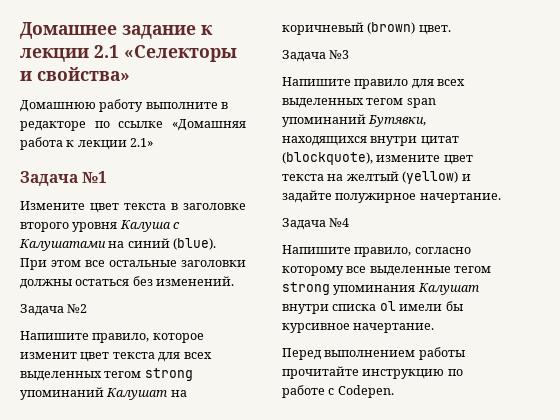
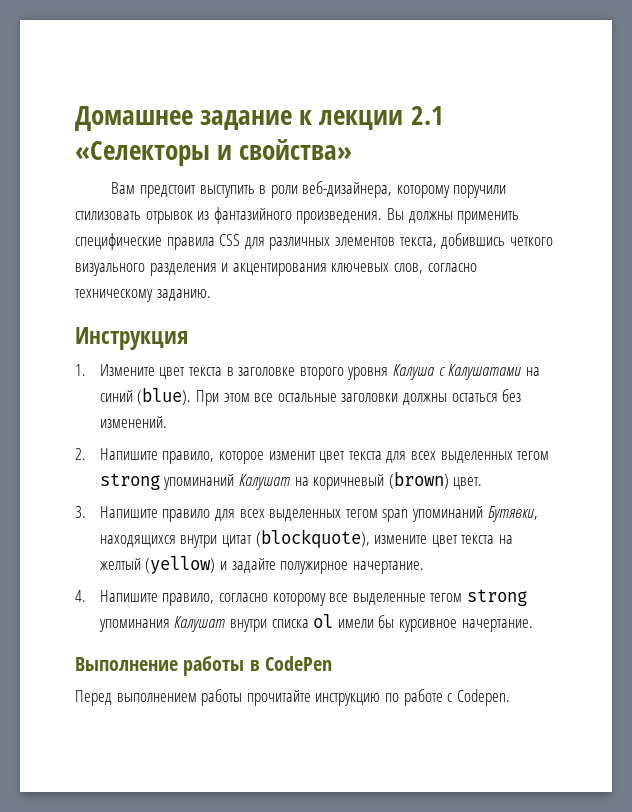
[20,99,229,112] [20,119,246,131] [20,137,154,150] [20,171,108,186] Домашнюю работу выполните в редакторе по ссылке «Домашняя работа к лекции 2.1» // Задача №1 // -> [111,181,507,198] [75,207,520,224] [75,233,553,250] [75,263,477,276] [75,289,211,302] [75,327,188,350] [75,364,86,376] Вам предстоит выступить в роли веб-дизайнера, которому поручили стилизовать отрывок из фантазийного произведения. Вы должны применить специфические правила CSS для различных элементов текста, добившись четкого визуального разделения и акцентирования ключевых слов, согласно техническому заданию. // Инструкция // 1.
[20,304,88,316] Задача №2 // -> [75,448,86,460] 2.
[282,50,350,62] Задача №3 // -> [75,506,86,518] 3.
[282,218,350,230] Задача №4 // -> [75,590,86,602] 4.
(435, 328) none -> [75,656,332,676] // Выполнение работы в CodePen

